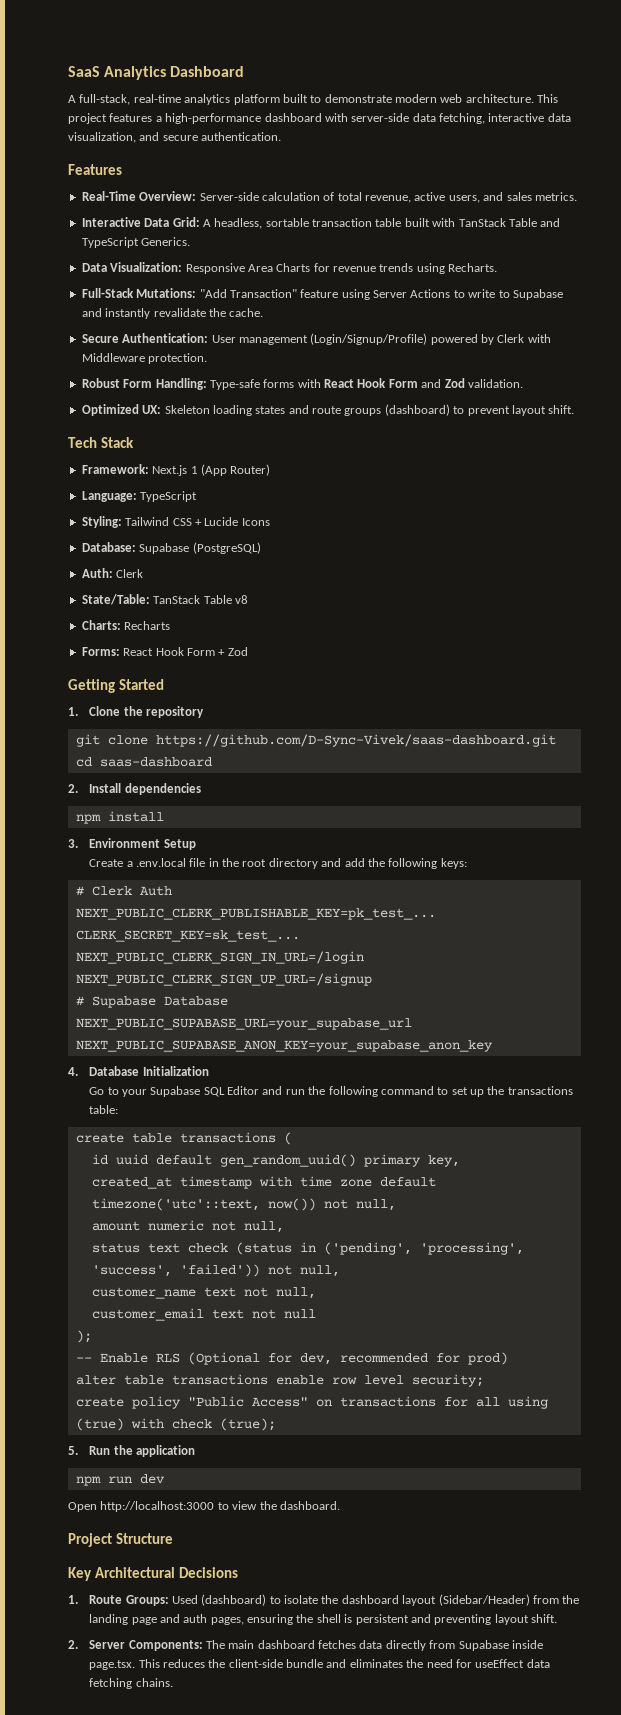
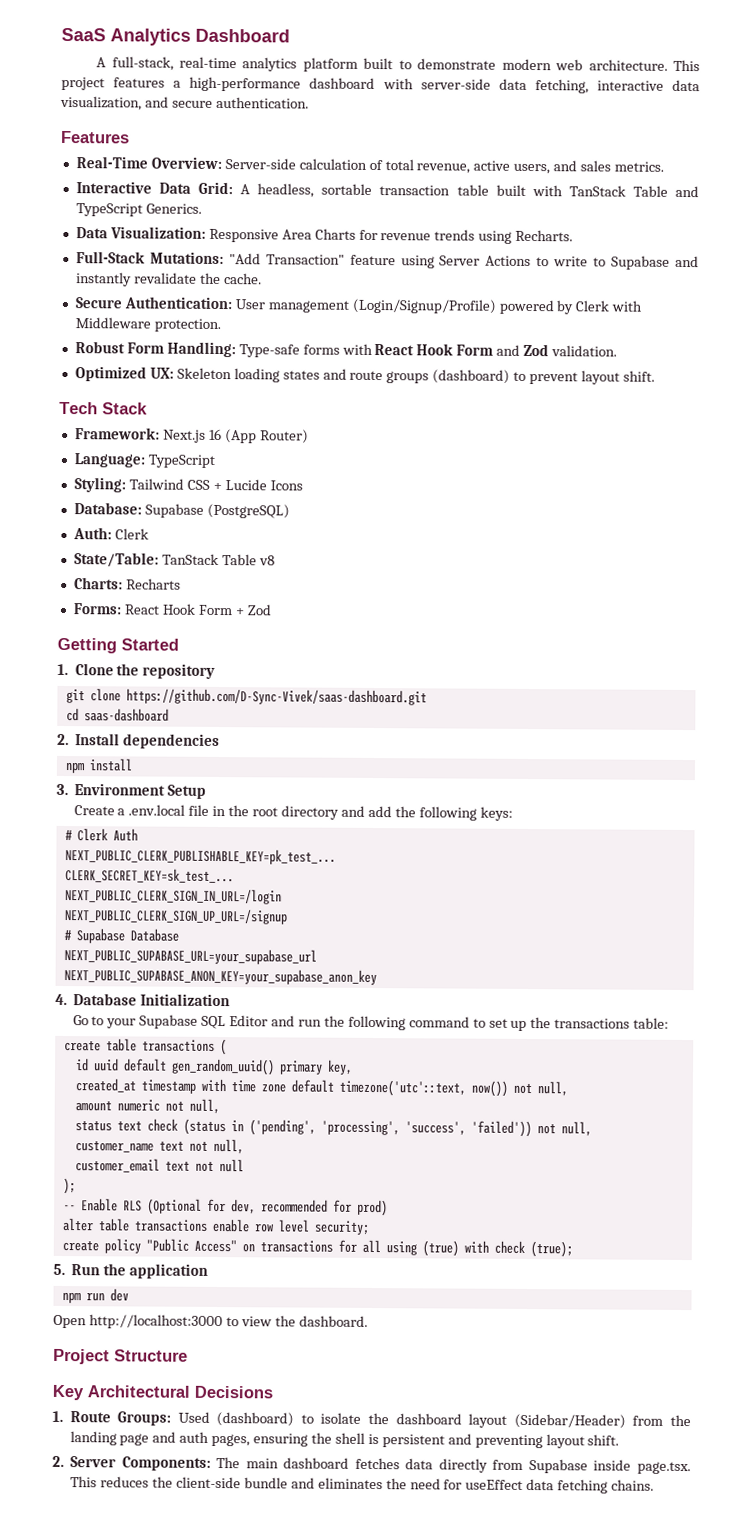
[190,466,198,474] 1 -> [208,428,222,441] 16

